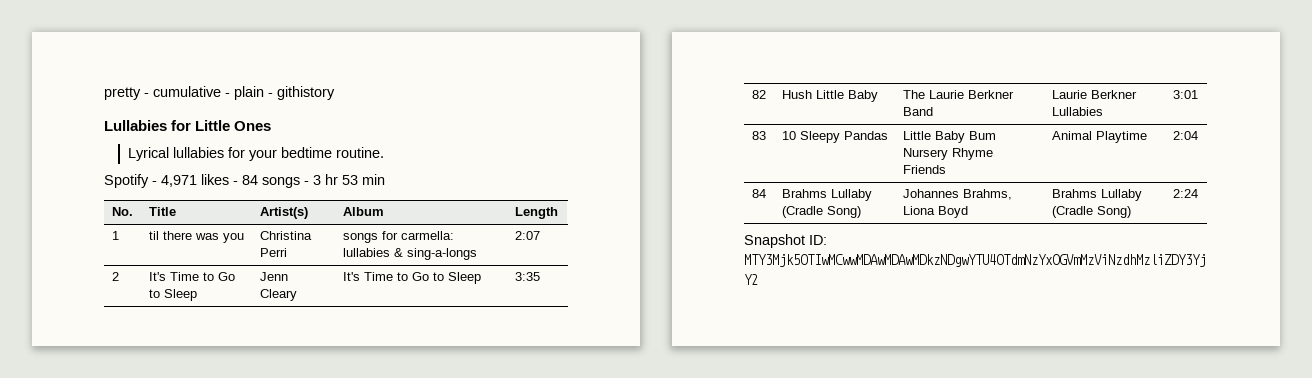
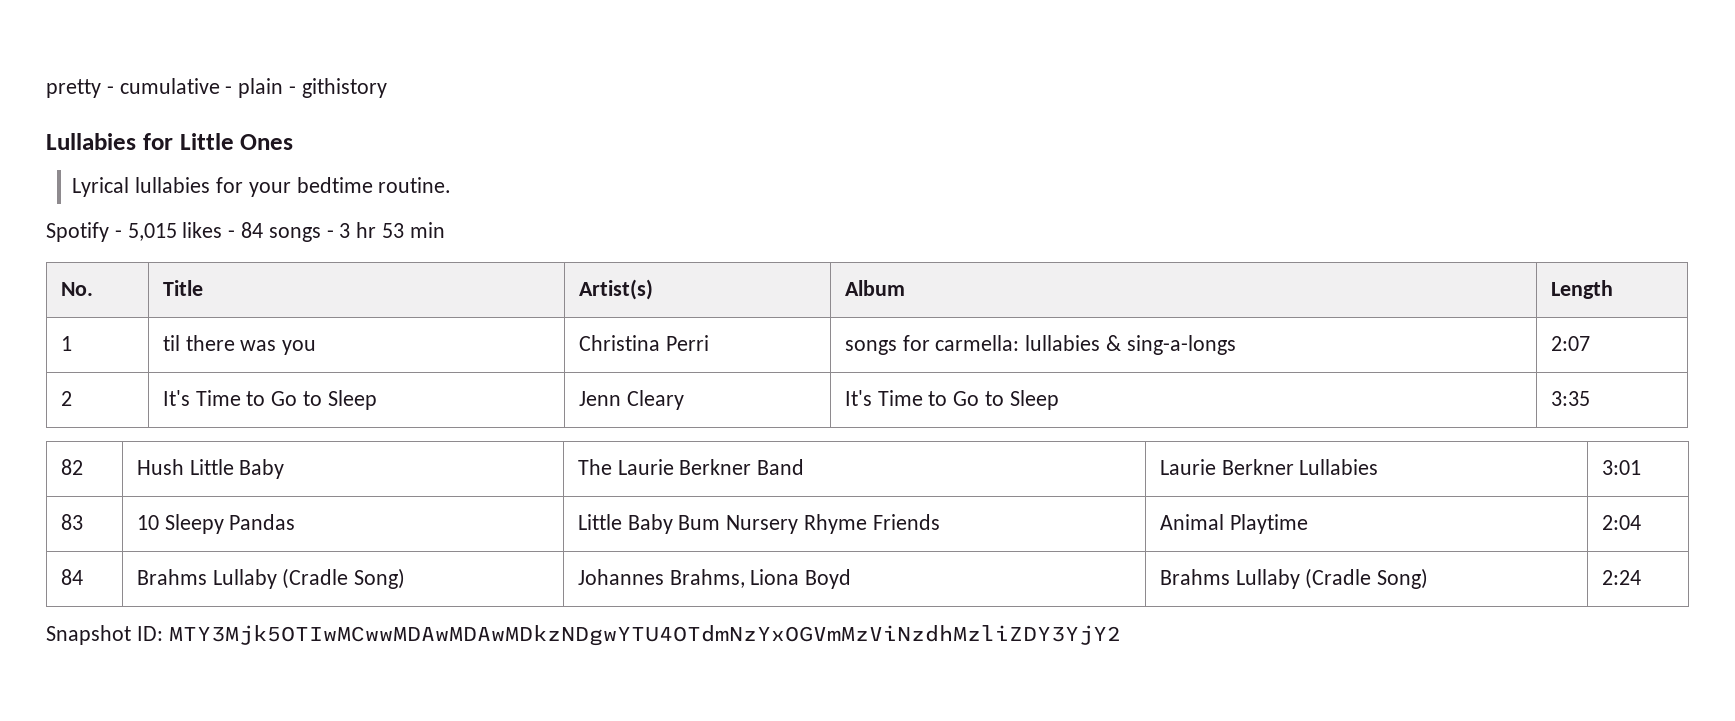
[161,175,197,187] 4,971 -> [127,223,177,241] 5,015

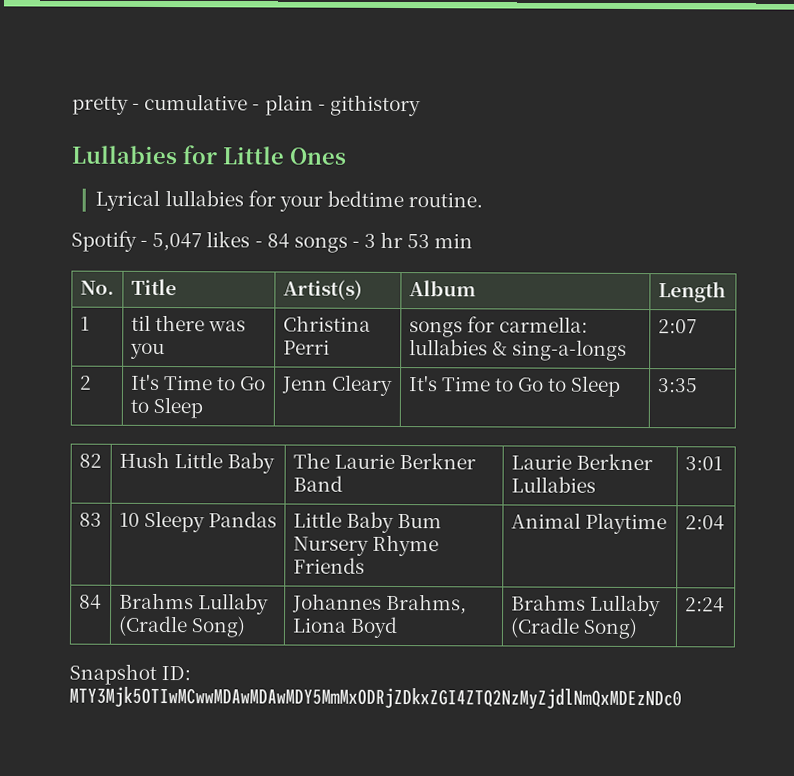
[127,223,177,241] 5,015 -> [152,232,203,252] 5,047
[168,625,1121,646] MTY3Mjk5OTIwMCwwMDAwMDAwMDkzNDgwYTU4OTdmNzYxOGVmMzViNzdhMzliZDY3YjY2 -> [69,686,682,711] MTY3Mjk5OTIwMCwwMDAwMDAwMDY5MmMxODRjZDkxZGI4ZTQ2NzMyZjdlNmQxMDEzNDc0

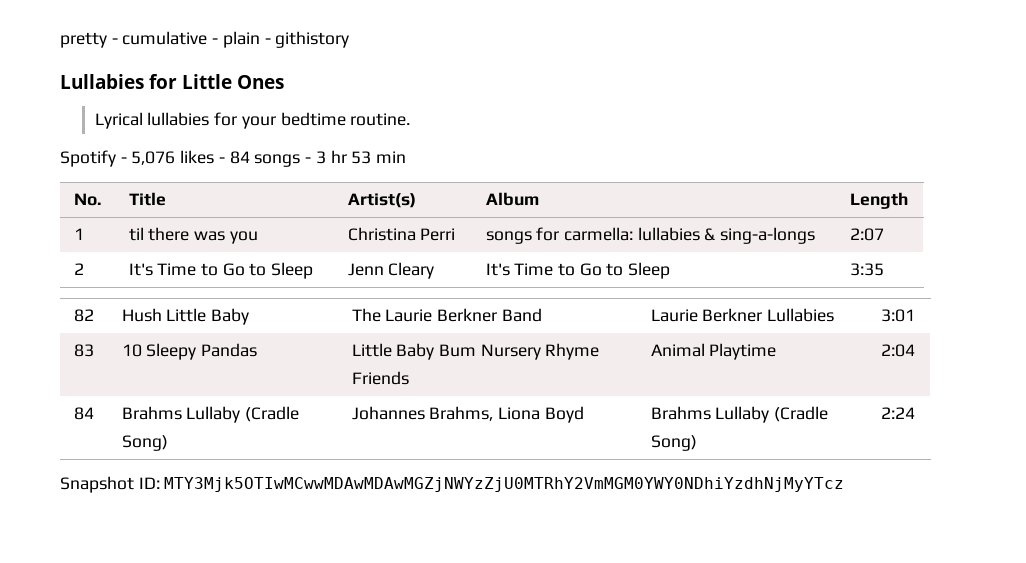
[152,232,203,252] 5,047 -> [131,151,176,165] 5,076
[69,686,682,711] MTY3Mjk5OTIwMCwwMDAwMDAwMDY5MmMxODRjZDkxZGI4ZTQ2NzMyZjdlNmQxMDEzNDc0 -> [164,477,845,492] MTY3Mjk5OTIwMCwwMDAwMDAwMGZjNWYzZjU0MTRhY2VmMGM0YWY0NDhiYzdhNjMyYTcz

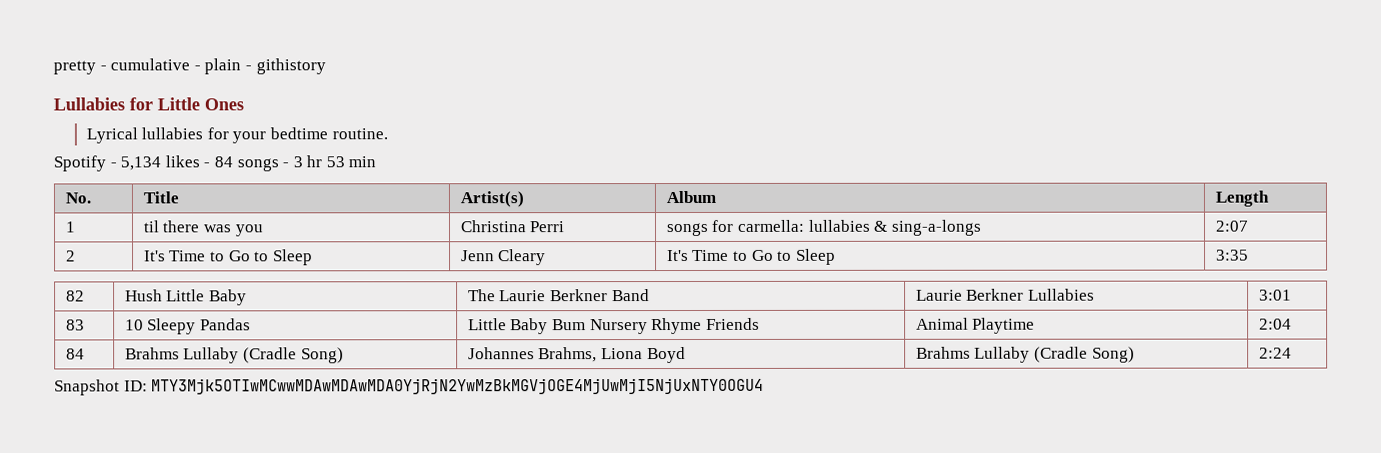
[131,151,176,165] 5,076 -> [120,156,162,171] 5,134
[164,477,845,492] MTY3Mjk5OTIwMCwwMDAwMDAwMGZjNWYzZjU0MTRhY2VmMGM0YWY0NDhiYzdhNjMyYTcz -> [151,377,765,395] MTY3Mjk5OTIwMCwwMDAwMDAwMDA0YjRjN2YwMzBkMGVjOGE4MjUwMjI5NjUxNTY0OGU4

